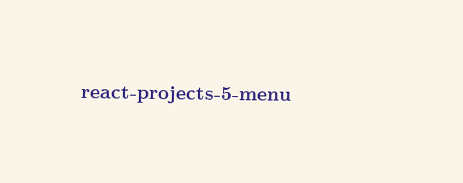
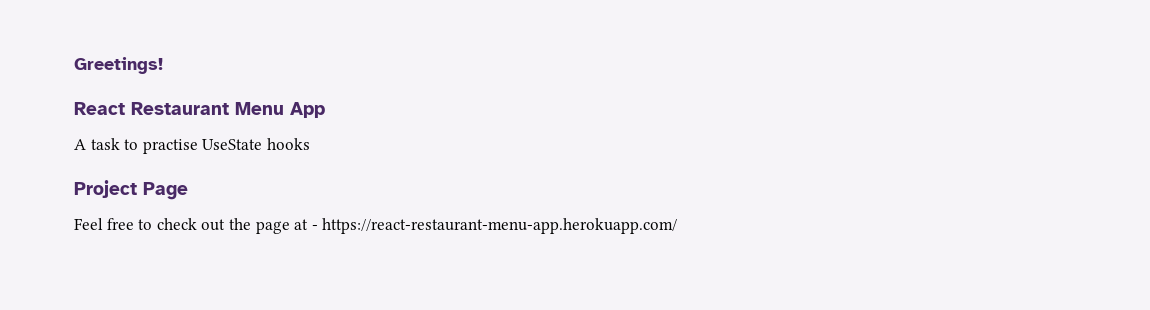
[80,84,292,105] react-projects-5-menu -> [74,57,163,74] [74,102,325,118] [74,138,310,154] [74,180,188,200] [74,218,678,234] Greetings! // React Restaurant Menu App // A task to practise UseState hooks // Project Page // Feel free to check out the page at - https://react-restaurant-menu-app.herokuapp.com/

